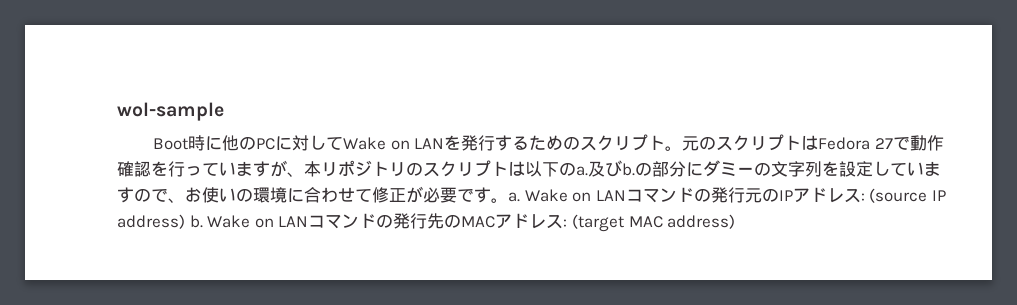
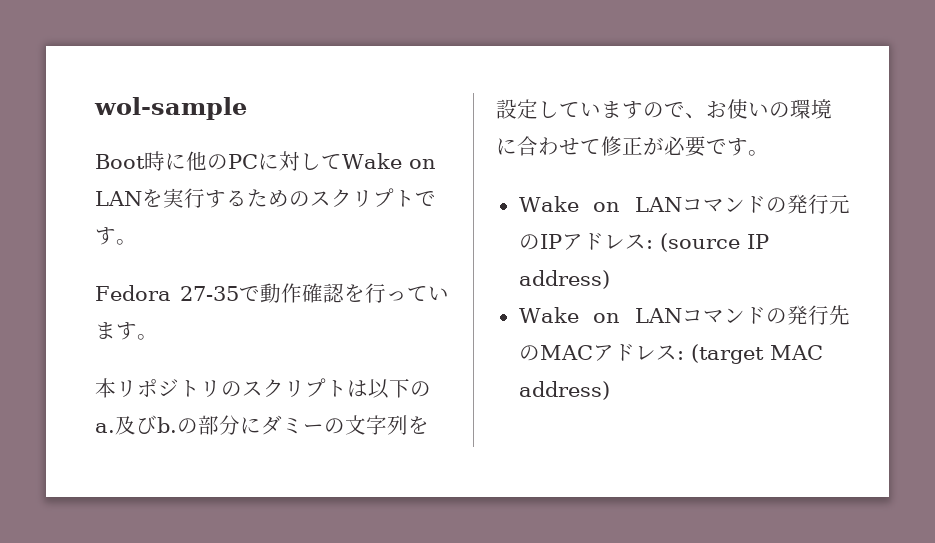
[461,135,479,151] 発 -> [163,188,184,208] 実
[665,134,893,151] 。元のスクリプトはFedora 27 -> [415,191,436,206] [95,227,137,245] [95,285,239,301] です。 // Fedora 27-35
[270,160,304,177] が、 -> [137,334,158,340] 。 //
[508,192,520,202] a. -> (769, 153) //
[189,215,203,228] b. -> (610, 279) //

